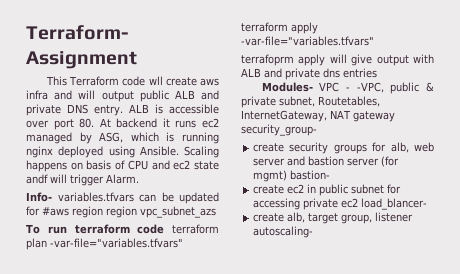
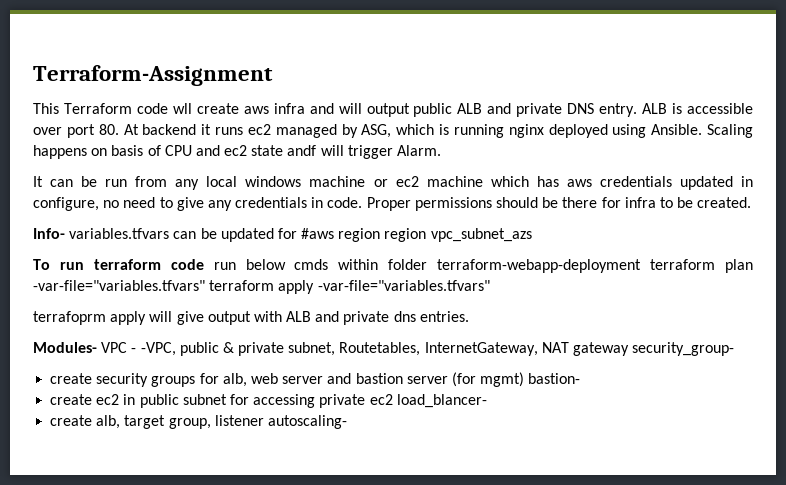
(139, 179) none -> [33,176,753,190] [33,197,752,211] // It can be run from any local windows machine or ec2 machine which has aws credentials updated in configure, no need to give any credentials in code. Proper permissions should be there for infra to be created.
(165, 229) none -> [213,259,642,273] run below cmds within folder terraform-webapp-deployment
[343,68,377,78] entries -> [419,311,469,322] entries.

